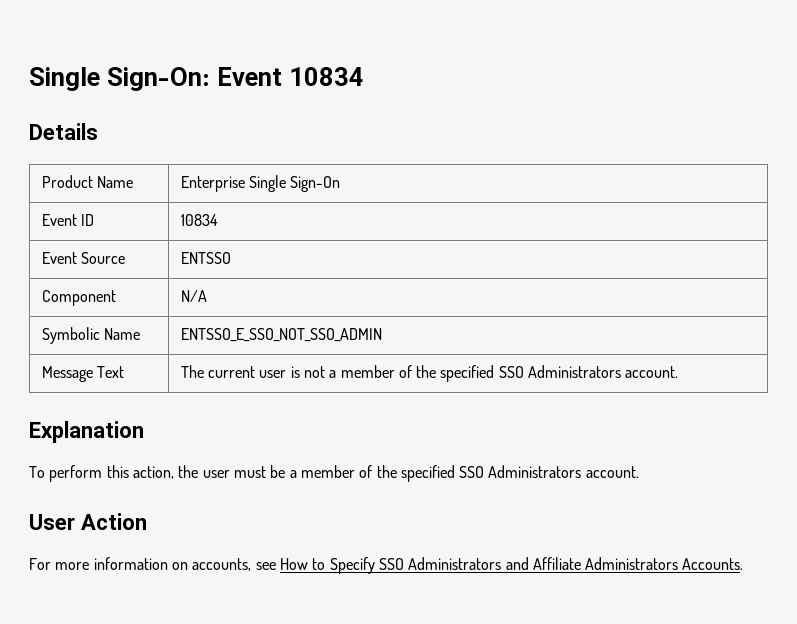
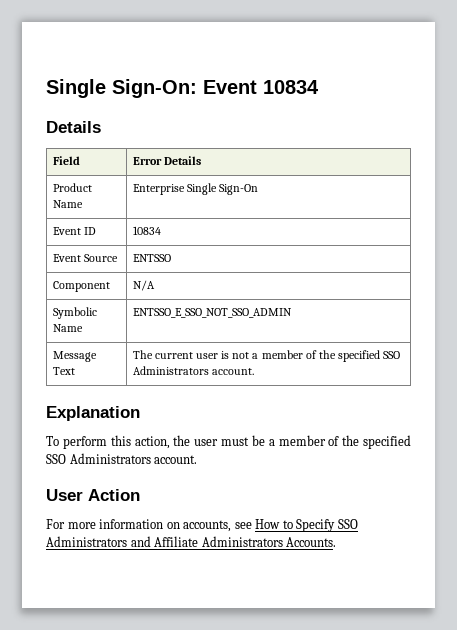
(98, 131) none -> [52,156,80,165] [132,156,202,165] // Field | Error Details

